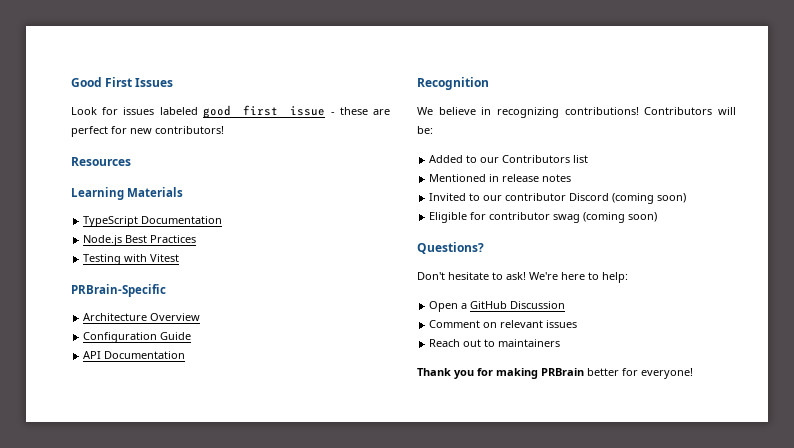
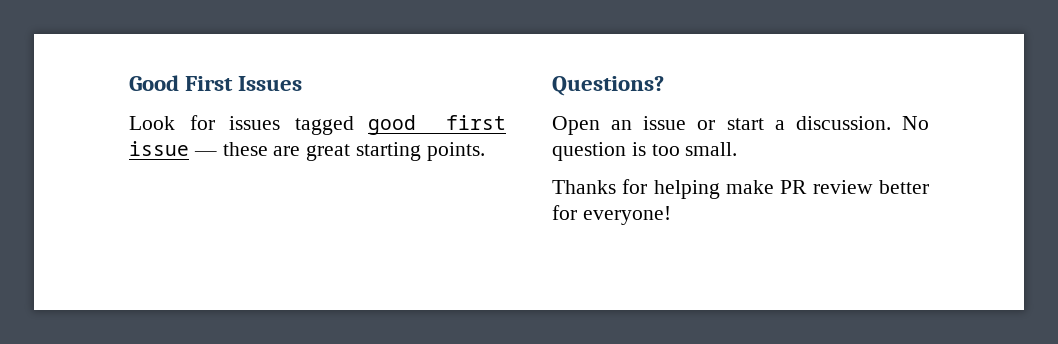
[159,107,198,115] labeled -> [294,116,354,135] tagged
[330,112,335,115] - -> [193,151,217,156] —
[71,126,224,137] [71,157,131,166] [71,187,184,200] [83,216,223,227] [83,235,197,246] [83,254,180,265] [71,284,166,297] [83,313,201,321] [83,332,192,343] [83,351,186,359] [417,77,489,90] [417,107,736,118] [417,126,433,134] [429,155,589,163] [429,174,572,182] [429,193,687,204] [429,212,658,223] [417,242,484,254] [417,272,628,283] [429,301,566,312] [429,320,578,328] [429,339,561,347] [417,368,584,379] perfect for new contributors! // Resources // Learning Materials // TypeScript Documentation // Node.js Best Practices // Testing with Vitest // PRBrain-Specific // Architecture Overview // Configuration Guide // API Documentation // Recognition // We believe in recognizing contributions! Contributors will be: // Added to our Contributors list // Mentioned in release notes // Invited to our contributor Discord (coming soon) // Eligible for contributor swag (coming soon) // Questions? // Don't hesitate to ask! We're here to help: // Open a GitHub Discussion // Comment on relevant issues // Reach out to maintainers // Thank you for making PRBrain -> [306,142,485,161] [552,76,664,96] [552,116,929,135] [552,142,738,161] [552,179,873,199] great starting points. // Questions? // Open an issue or start a discussion. No question is too small. // Thanks for helping make PR review

